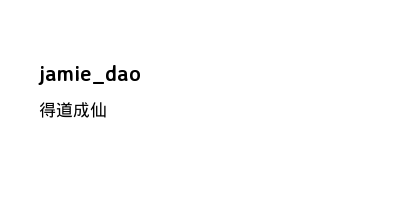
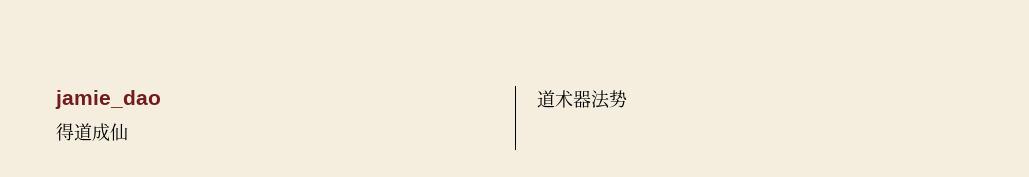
(107, 110) none -> [537,90,627,109] // 道术器法势

